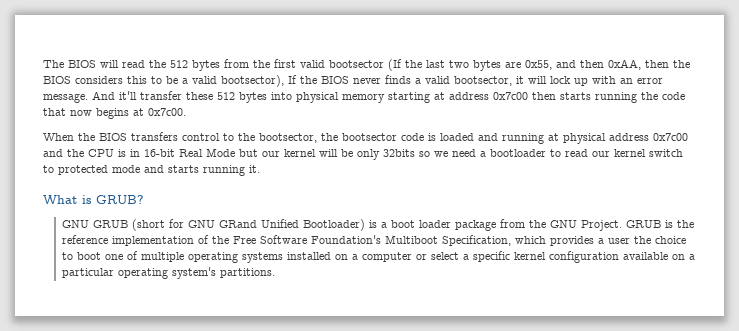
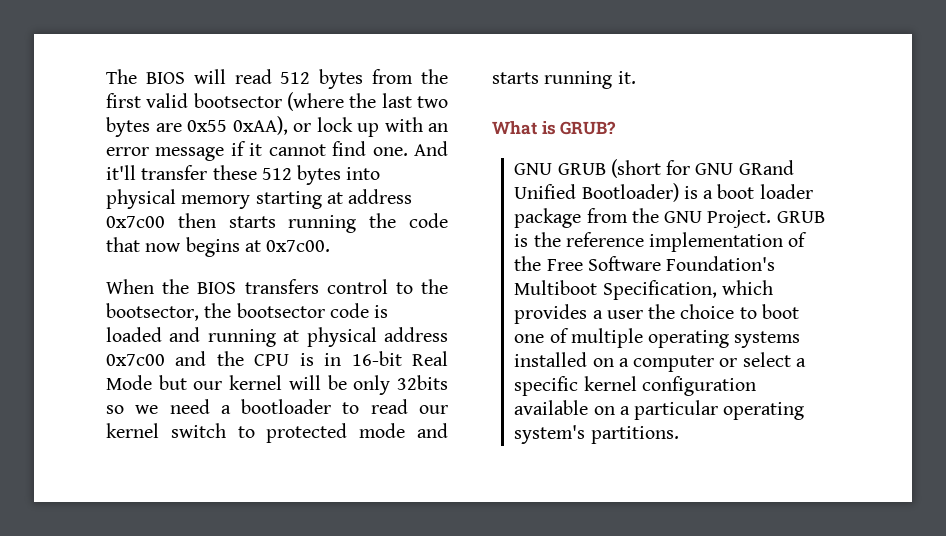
[149,60,166,68] the -> (272, 76) none
[388,59,402,71] (If -> [287,92,344,111] (where
[525,59,690,70] [43,75,547,87] 0x55, and then 0xAA, then the BIOS considers this to be a valid bootsector), If the BIOS never finds a valid bootsector, it will -> [187,116,311,135] 0x55 0xAA), or
[43,93,88,103] message. -> [155,141,408,161] message if it cannot find one.

